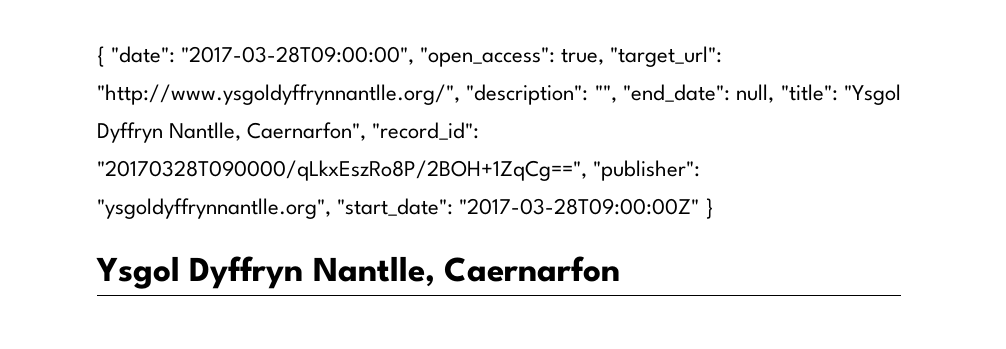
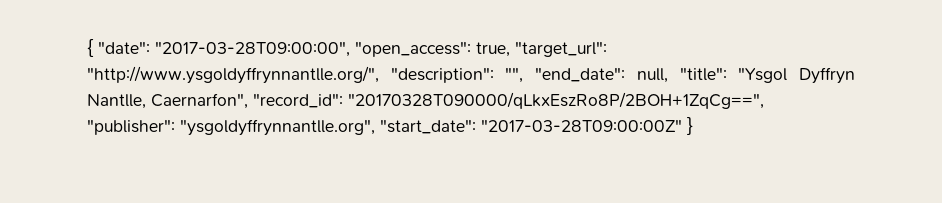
[96,256,621,289] // Ysgol Dyffryn Nantlle, Caernarfon -> (693, 126) none

